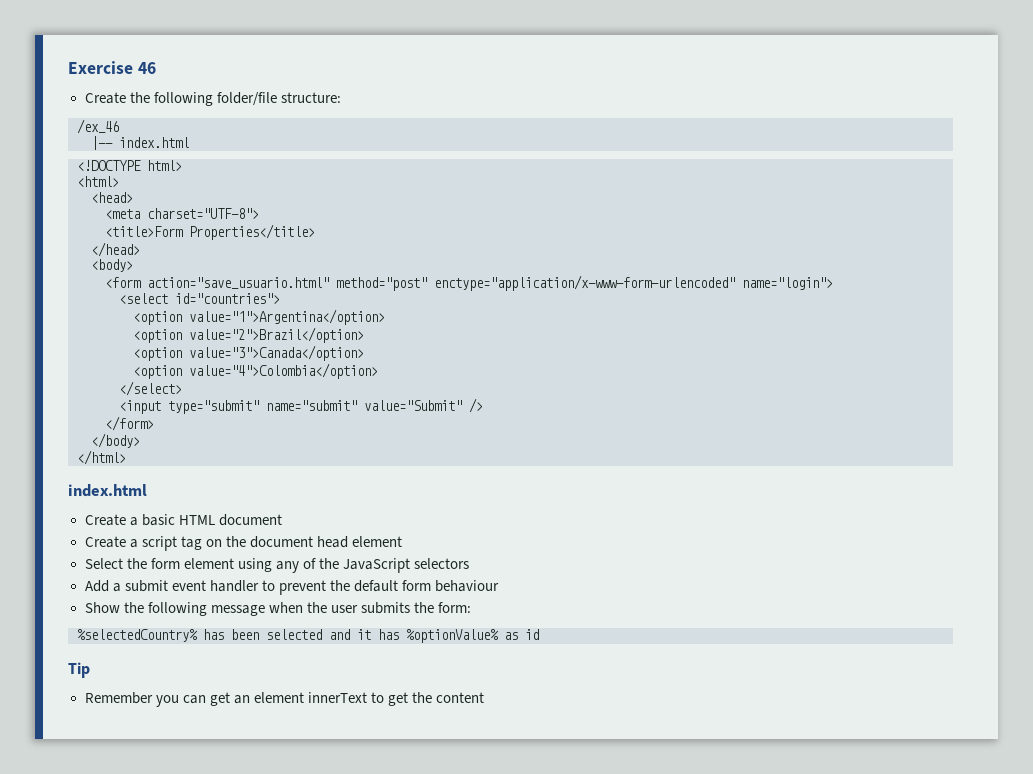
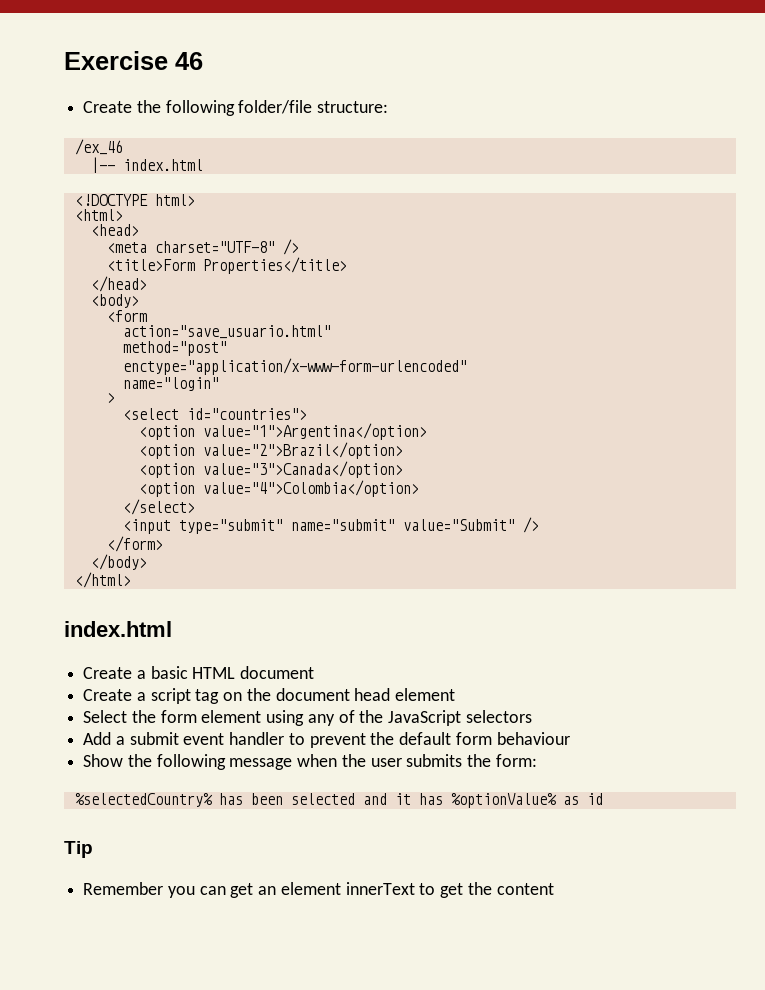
[147,208,259,219] charset="UTF-8"> -> [154,239,299,255] charset="UTF-8" />
(141, 282) none -> (147, 316) //
(329, 283) none -> (331, 332) //
(427, 284) none -> (227, 348) //
[742,277,833,290] name="login"> -> [122,377,219,391] [106,393,115,403] // name="login" // >

